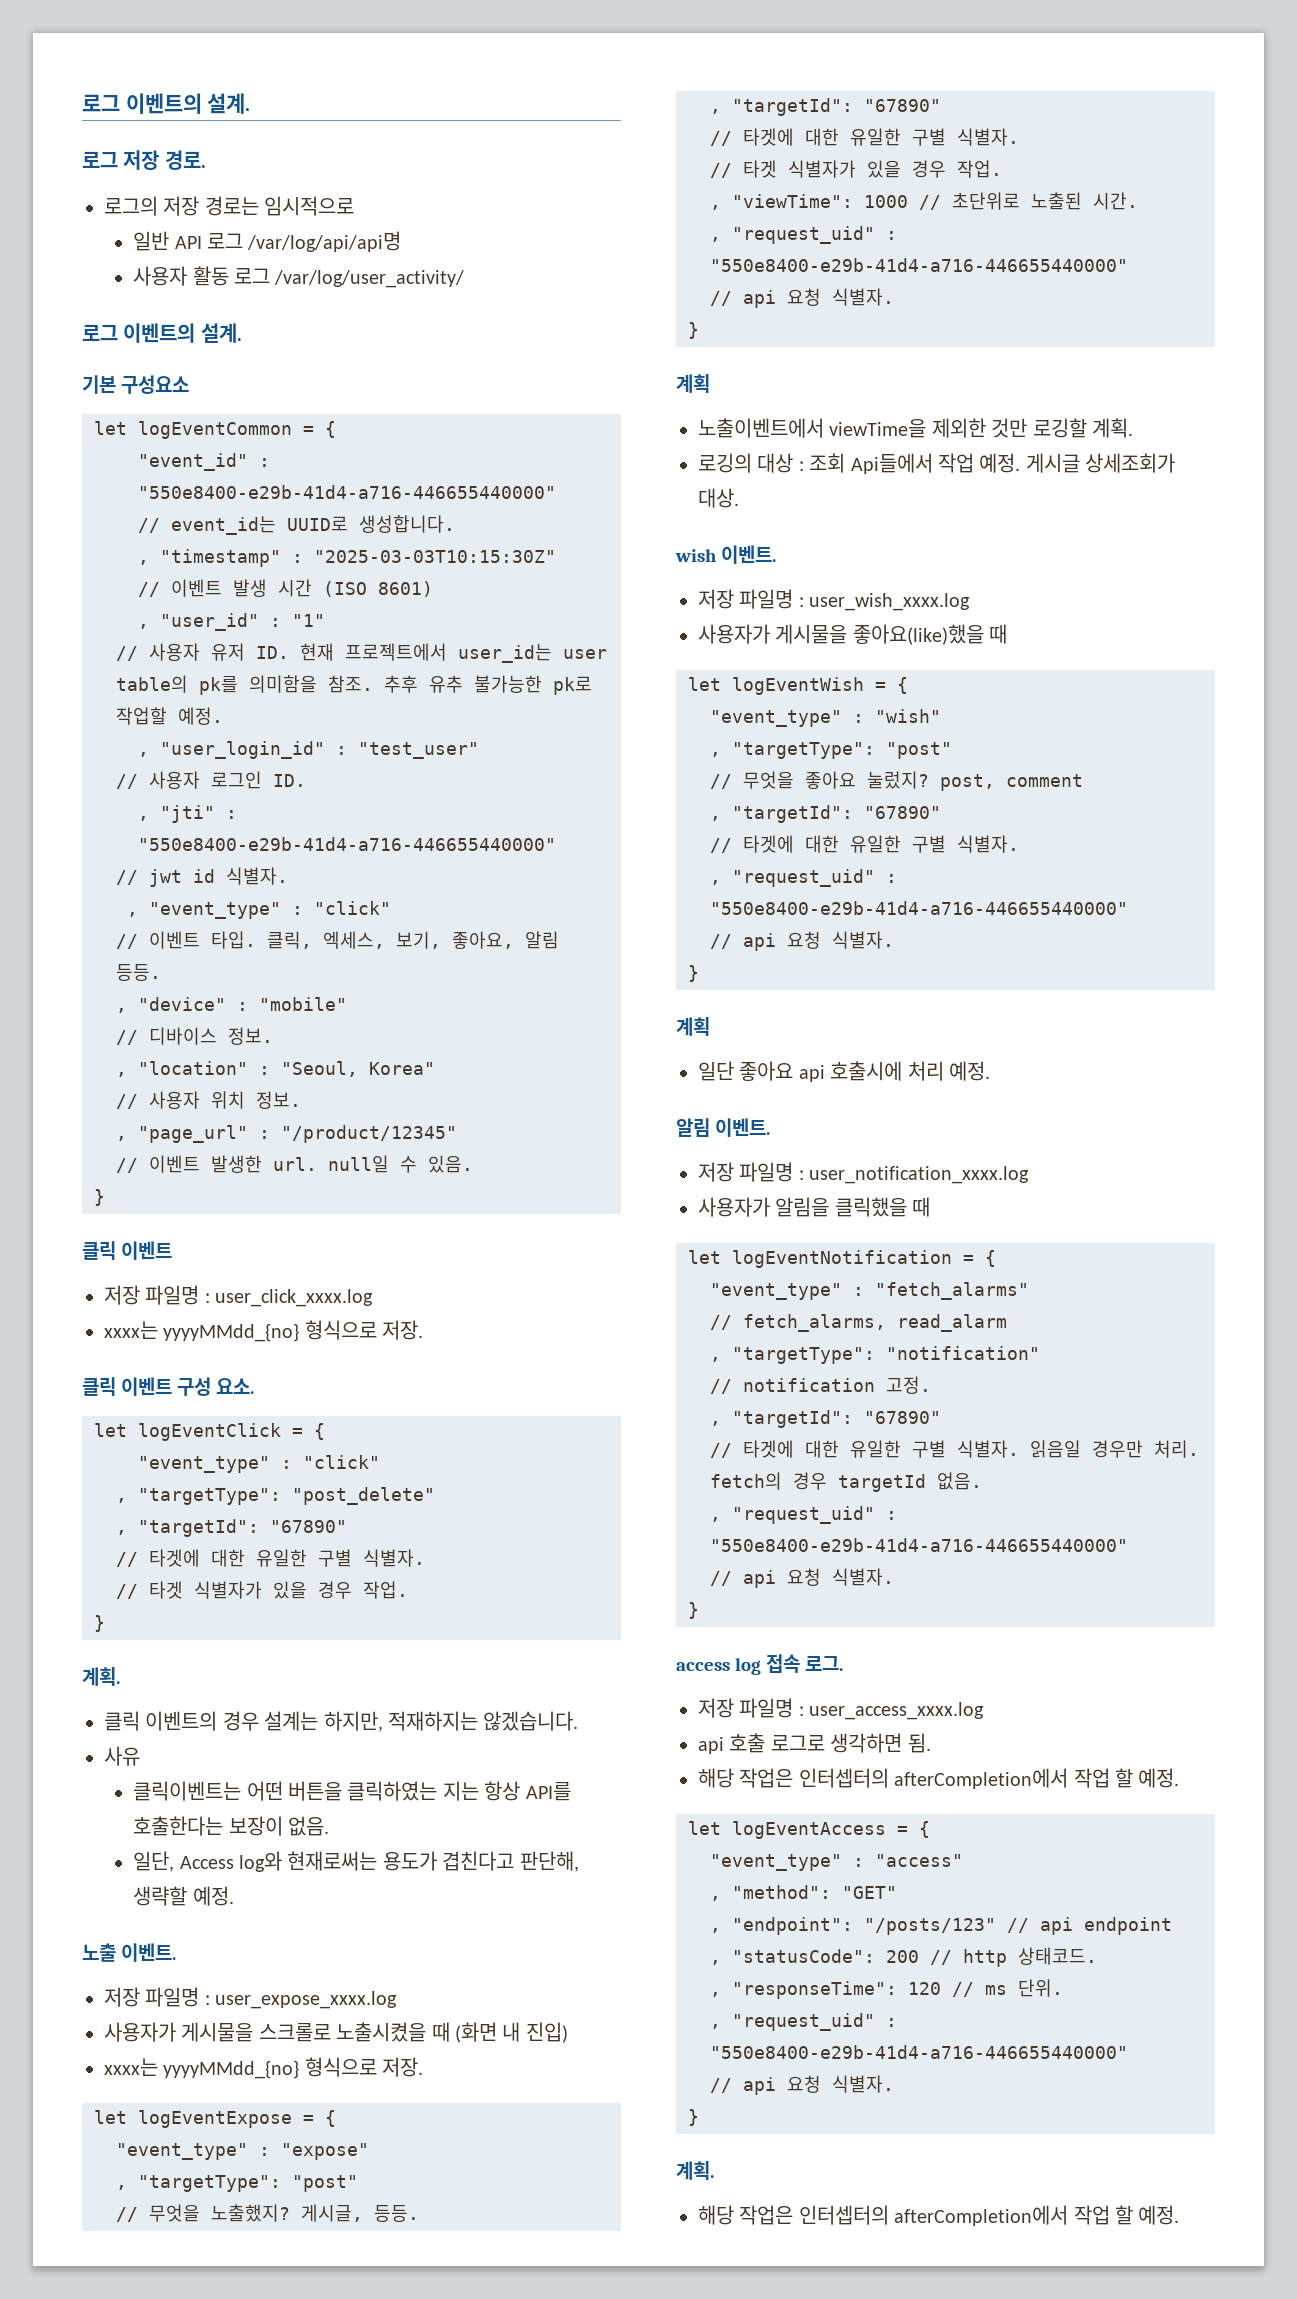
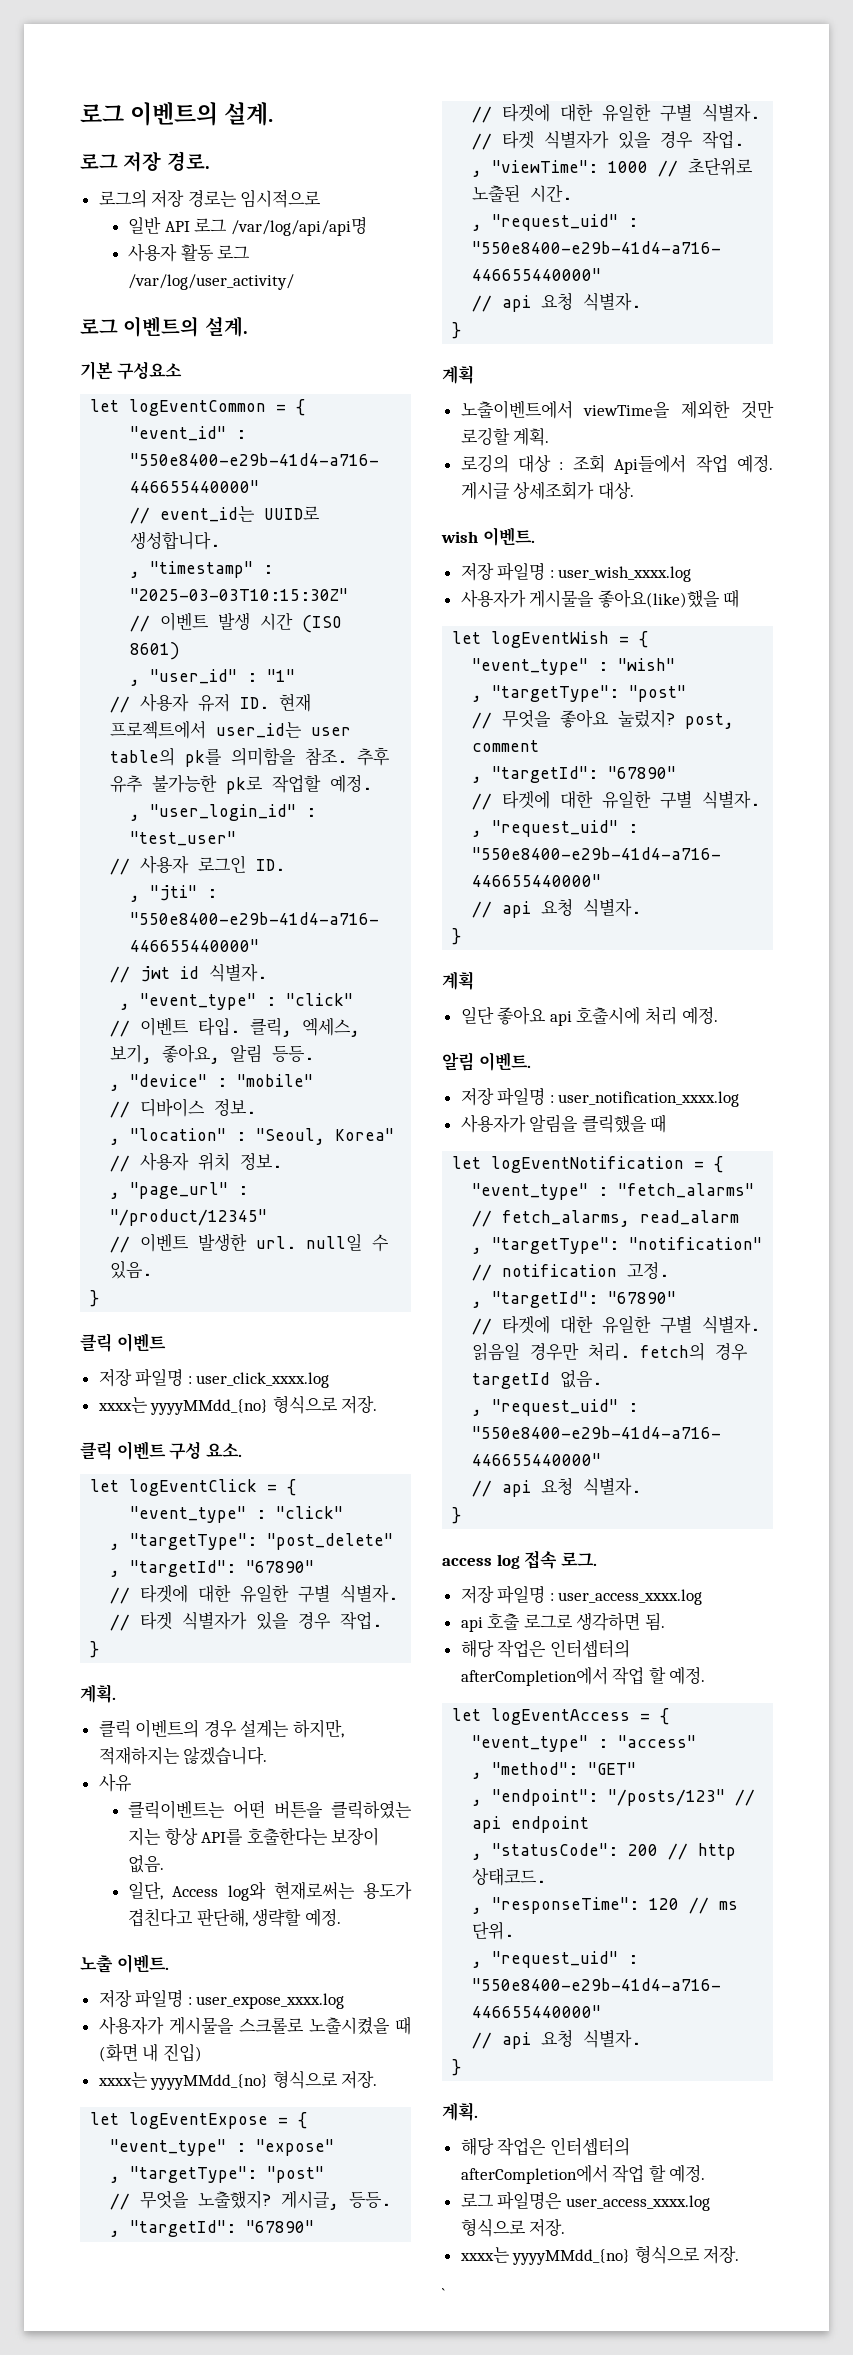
(1180, 2215) none -> [460,2191,710,2211] [460,2218,566,2237] [459,2245,740,2265] [442,2288,445,2300] // 로그 파일명은 user_access_xxxx.log 형식으로 저장. // xxxx는 yyyyMMdd_{no} 형식으로 저장. // `

